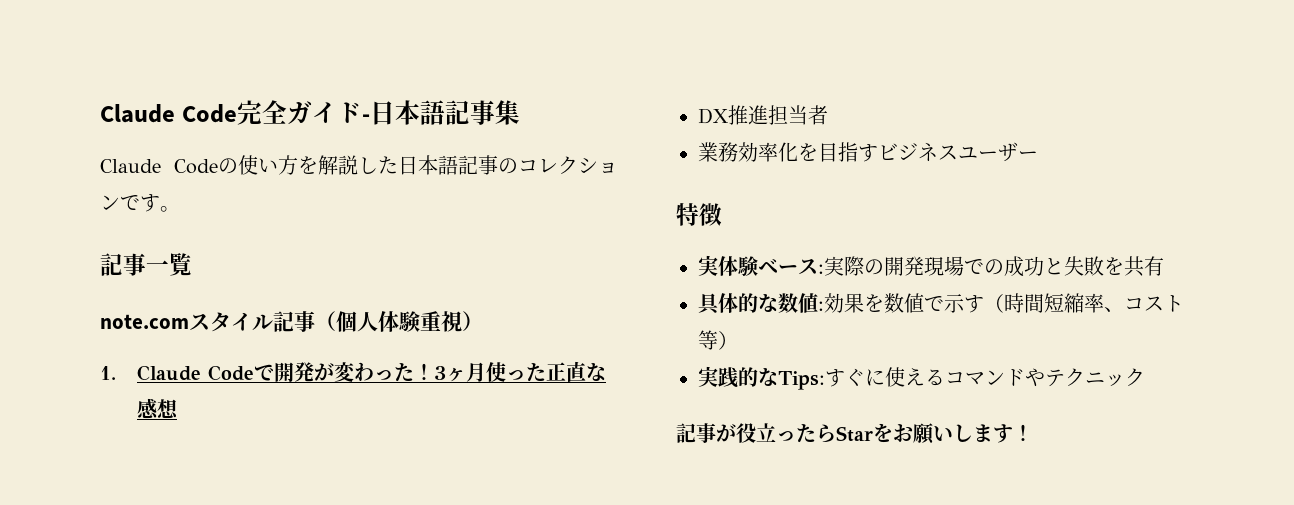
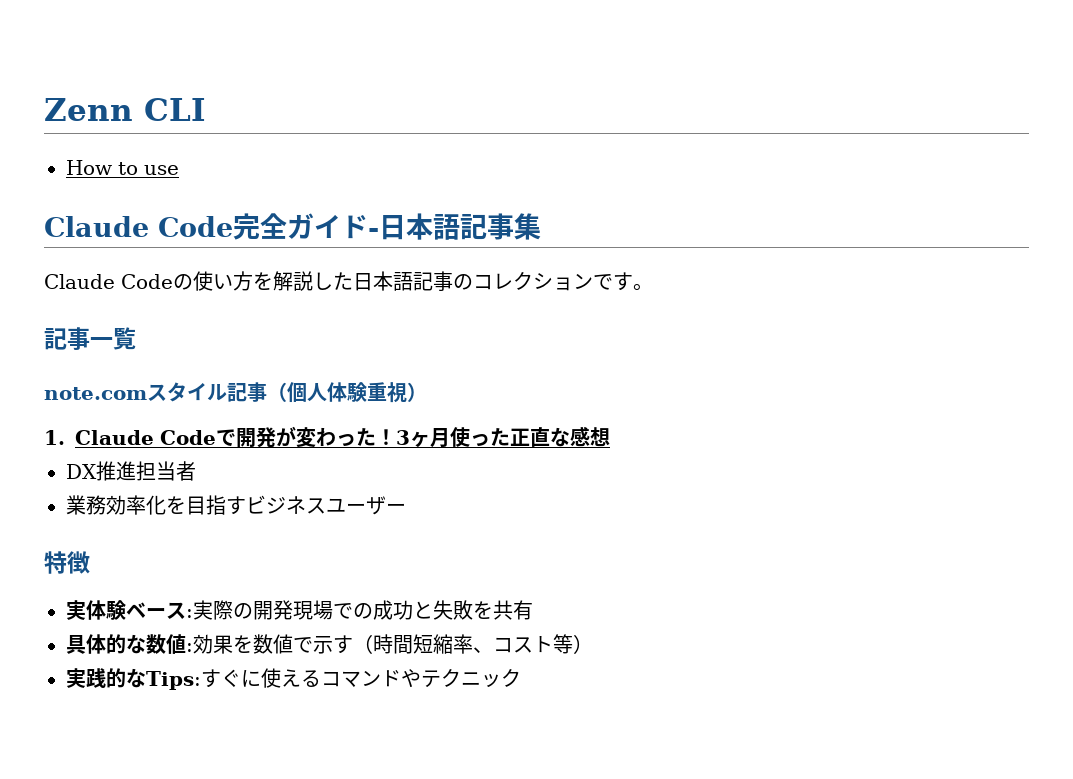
(100, 113) none -> [44,98,206,121] [66,160,179,175] Zenn CLI // How to use //
[676,423,1033,444] // 記事が役立ったらStarをお願いします！ -> (521, 677) none

